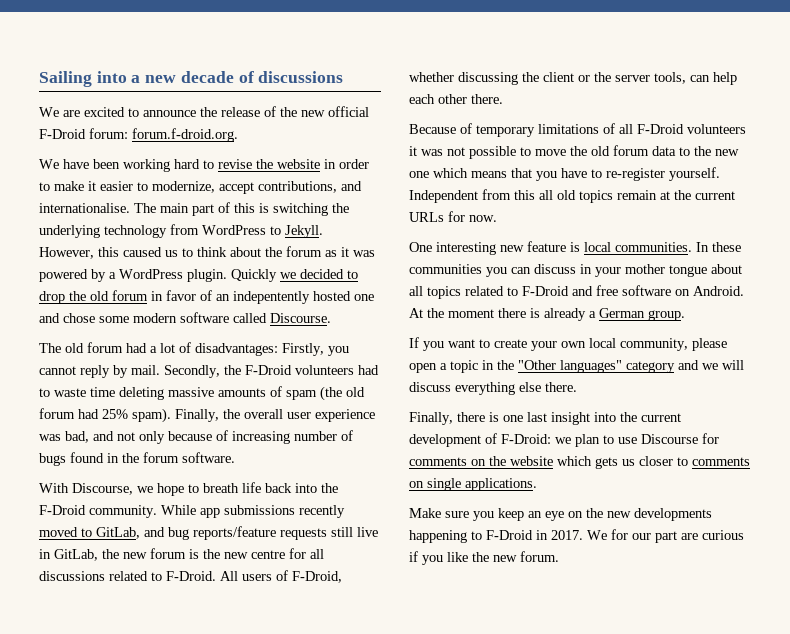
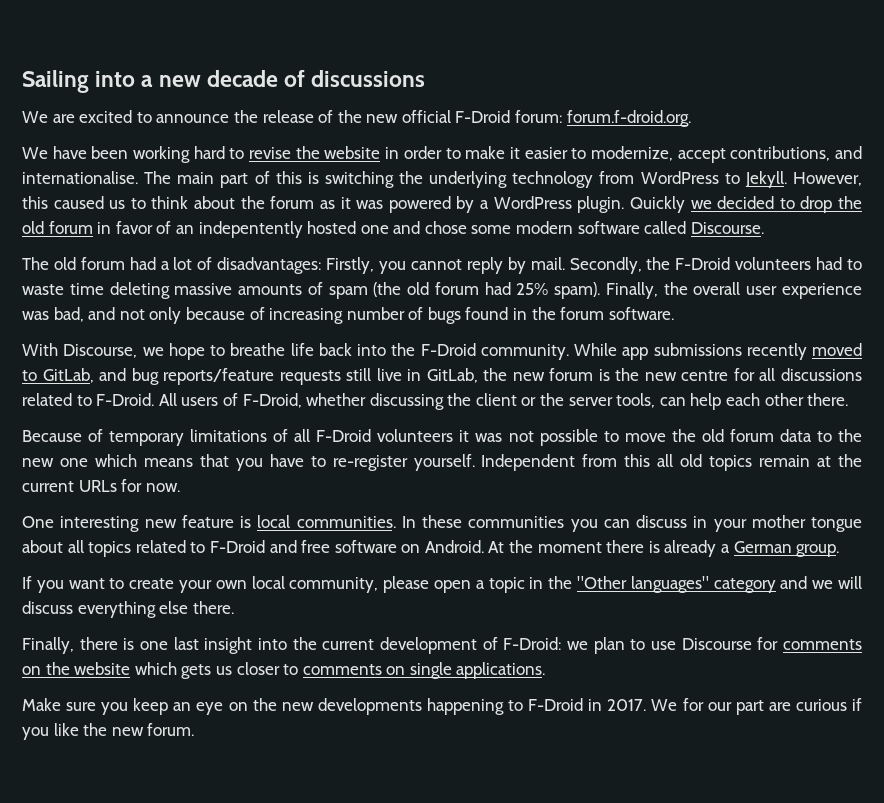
[203,483,239,493] breath -> [230,343,286,356] breathe

